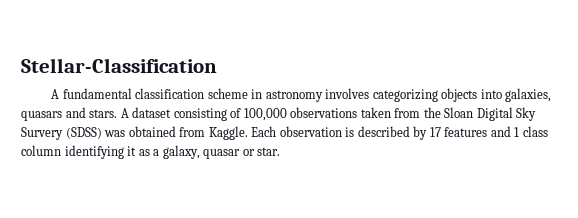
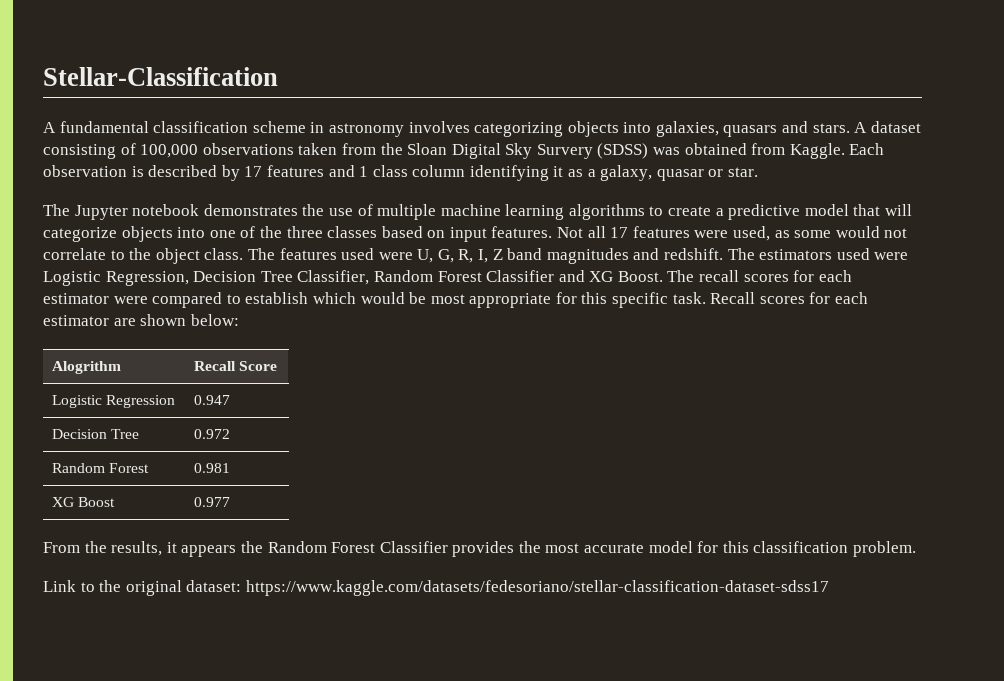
(281, 151) none -> [43,204,913,220] [43,226,908,242] [43,248,909,264] [43,270,852,286] [43,292,869,308] [43,314,239,326] [51,361,121,374] [193,361,277,371] [51,395,175,408] [193,395,230,405] [51,429,139,439] [193,429,230,439] [51,463,149,473] [193,463,230,473] [51,497,115,507] [193,497,230,507] [43,541,917,557] [43,580,829,596] // The Jupyter notebook demonstrates the use of multiple machine learning algorithms to create a predictive model that will categorize objects into one of the three classes based on input features. Not all 17 features were used, as some would not correlate to the object class. The features used were U, G, R, I, Z band magnitudes and redshift. The estimators used were Logistic Regression, Decision Tree Classifier, Random Forest Classifier and XG Boost. The recall scores for each estimator were compared to establish which would be most appropriate for this specific task. Recall scores for each estimator are shown below: // Alogrithm | Recall Score // Logistic Regression | 0.947 // Decision Tree | 0.972 // Random Forest | 0.981 // XG Boost | 0.977 // From the results, it appears the Random Forest Classifier provides the most accurate model for this classification problem. // Link to the original dataset: https://www.kaggle.com/datasets/fedesoriano/stellar-classification-dataset-sdss17

